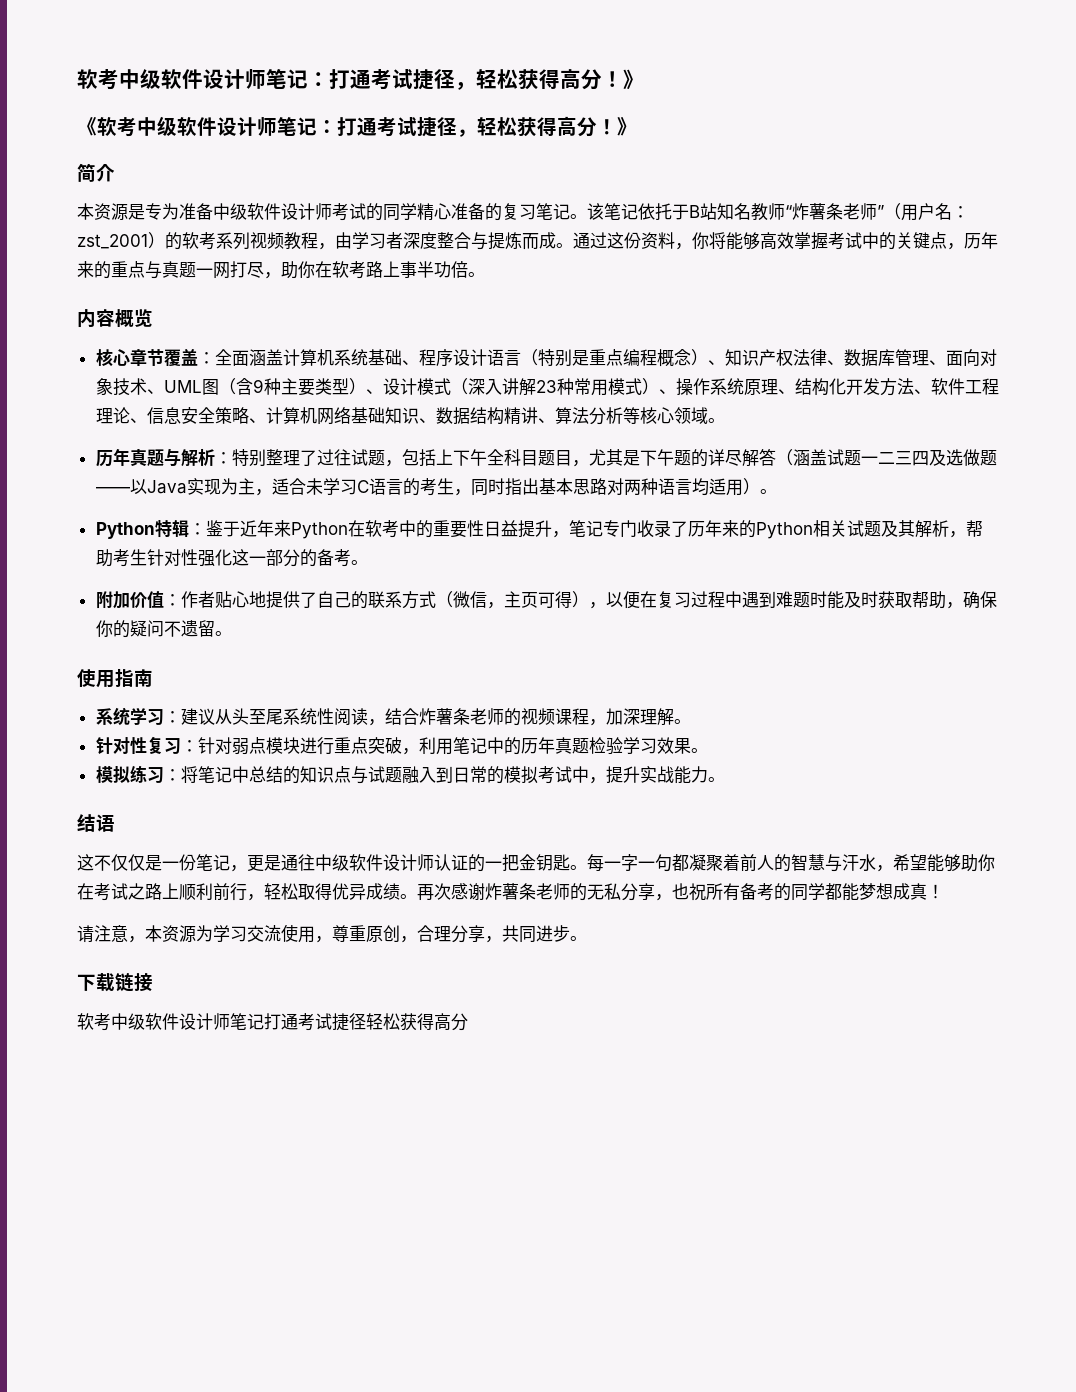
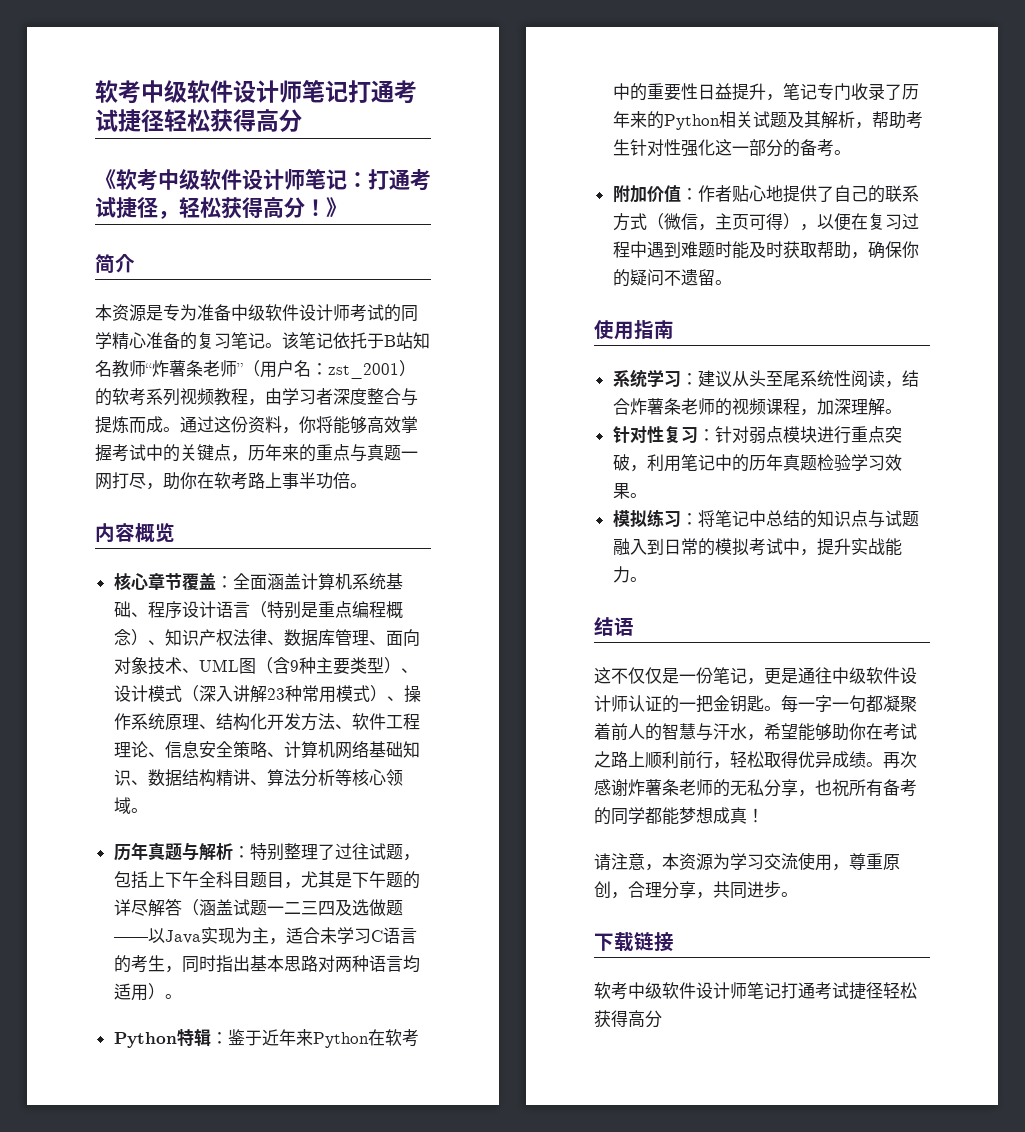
[77,68,644,90] 软考中级软件设计师笔记：打通考试捷径，轻松获得高分！》 -> [95,80,417,104] [95,109,302,132] 软考中级软件设计师笔记打通考试捷径轻松获得高分

